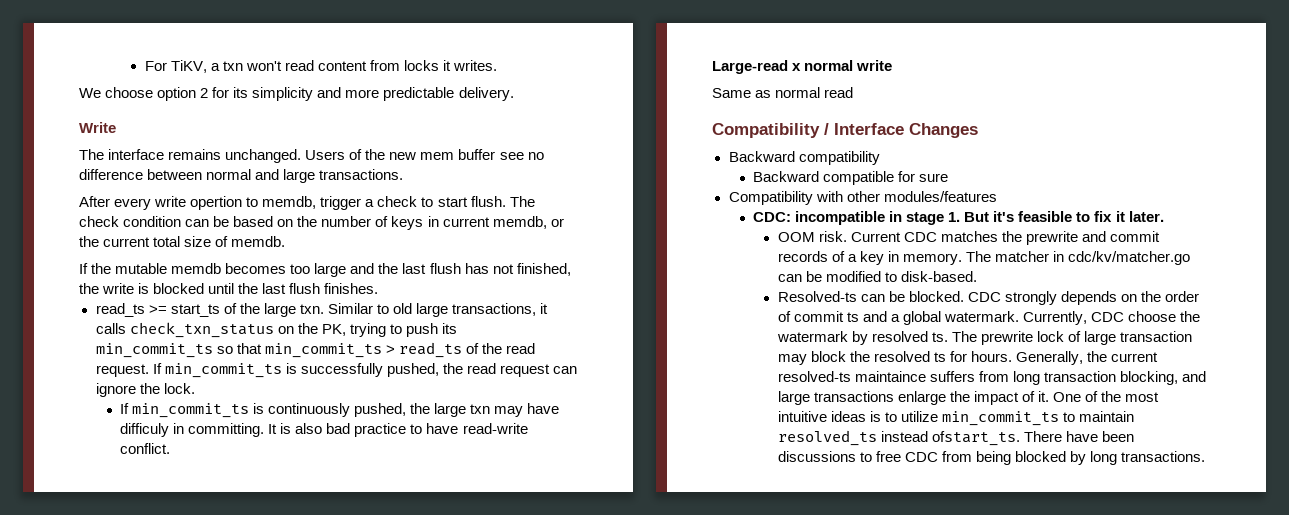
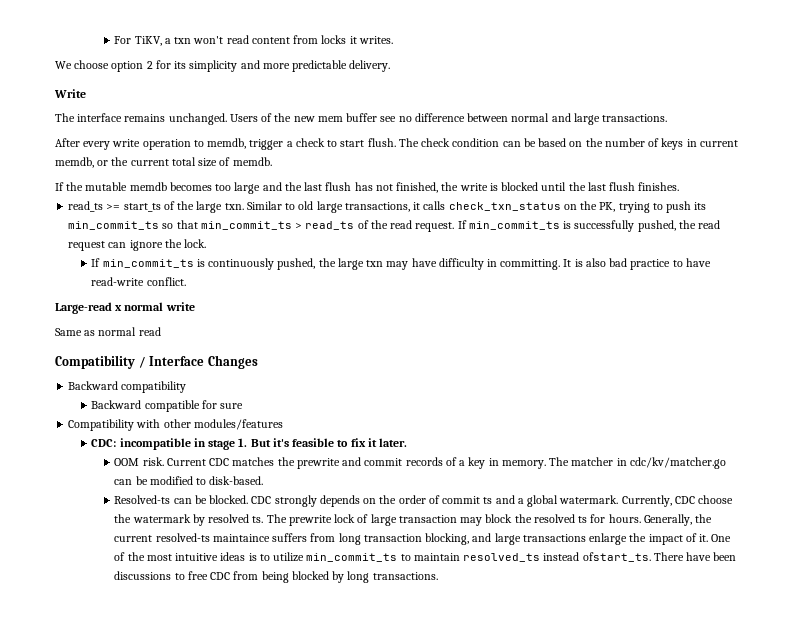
[190,196,243,210] opertion -> [142,139,191,150] operation
[120,423,170,437] difficuly -> [438,258,484,270] difficulty

